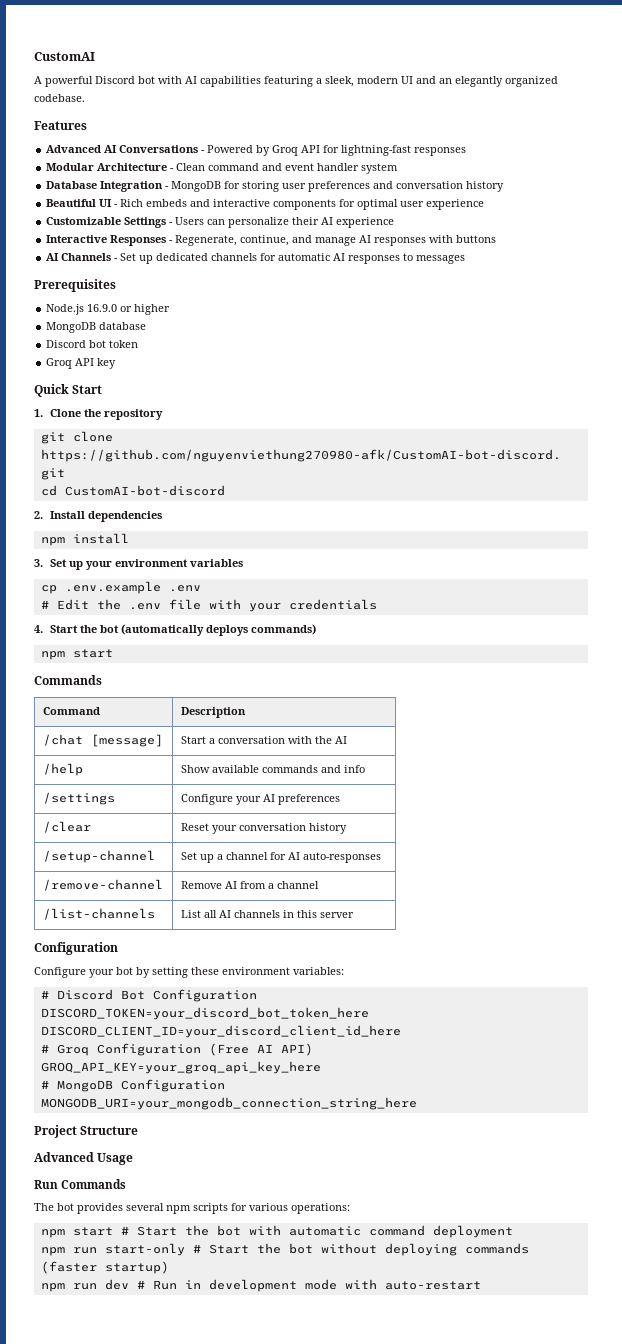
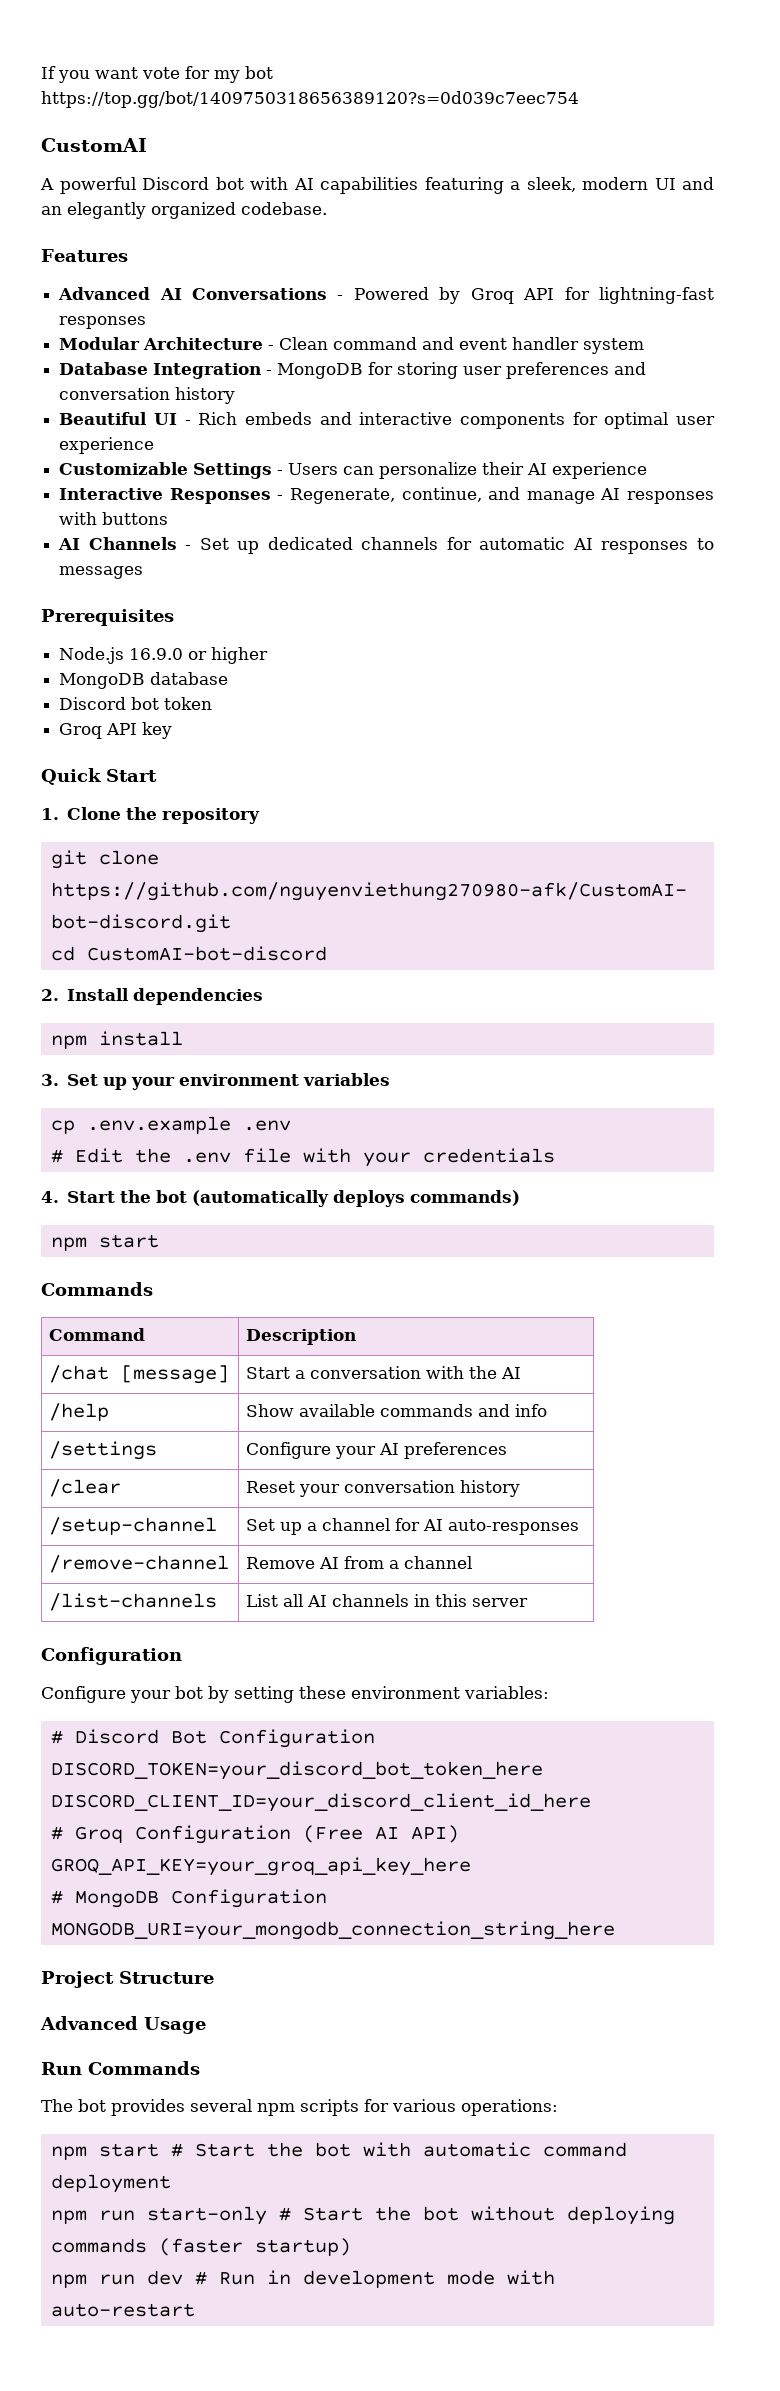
(34, 56) none -> [41,66,273,83] [41,91,579,108] If you want vote for my bot https://top.gg/bot/1409750318656389120?s=0d039c7eec754 //

